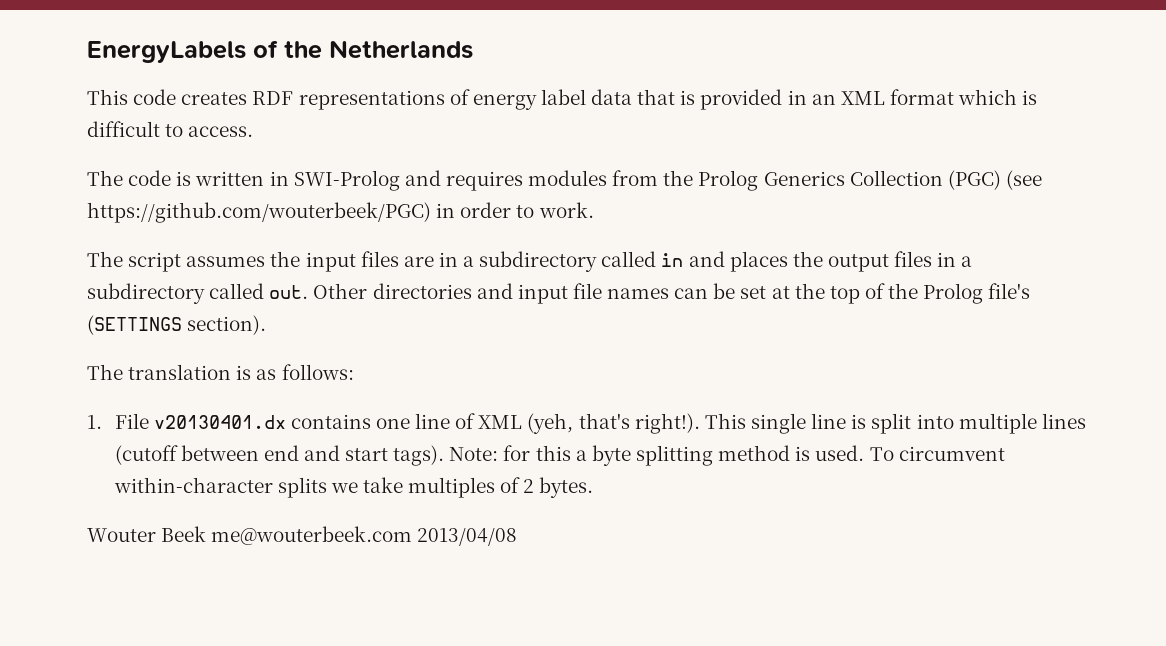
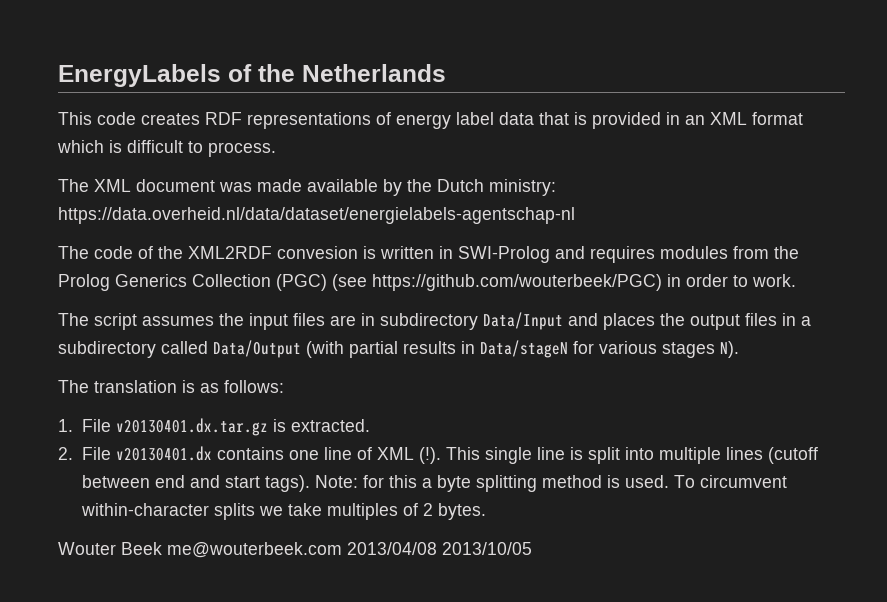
[188,126,254,137] [87,170,172,186] access. // The code -> [208,142,276,157] [58,179,556,196] [58,207,575,224] [58,246,358,259] process. // The XML document was made available by the Dutch ministry: https://data.overheid.nl/data/dataset/energielabels-agentschap-nl // The code of the XML2RDF convesion
[463,251,684,272] a subdirectory called in -> [380,312,563,330] subdirectory Data/Input
[269,283,1031,304] [87,315,267,335] out. Other directories and input file names can be set at the top of the Prolog file's (SETTINGS section). -> [213,340,739,358] Data/Output (with partial results in Data/stageN for various stages N).
(149, 421) none -> [115,418,370,436] [58,447,111,460] v20130401.dx.tar.gz is extracted. // 2. File
[527,413,700,434] (yeh, that's right!). -> [418,447,441,464] (!).
(518, 537) none -> [442,542,532,555] 2013/10/05

